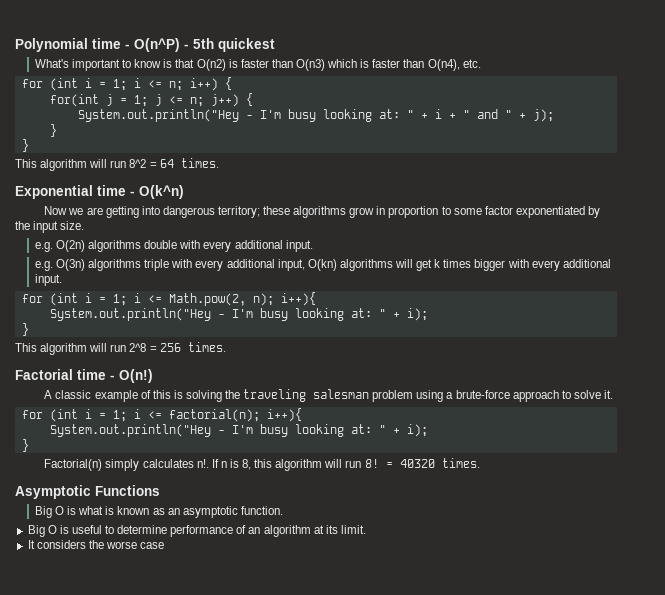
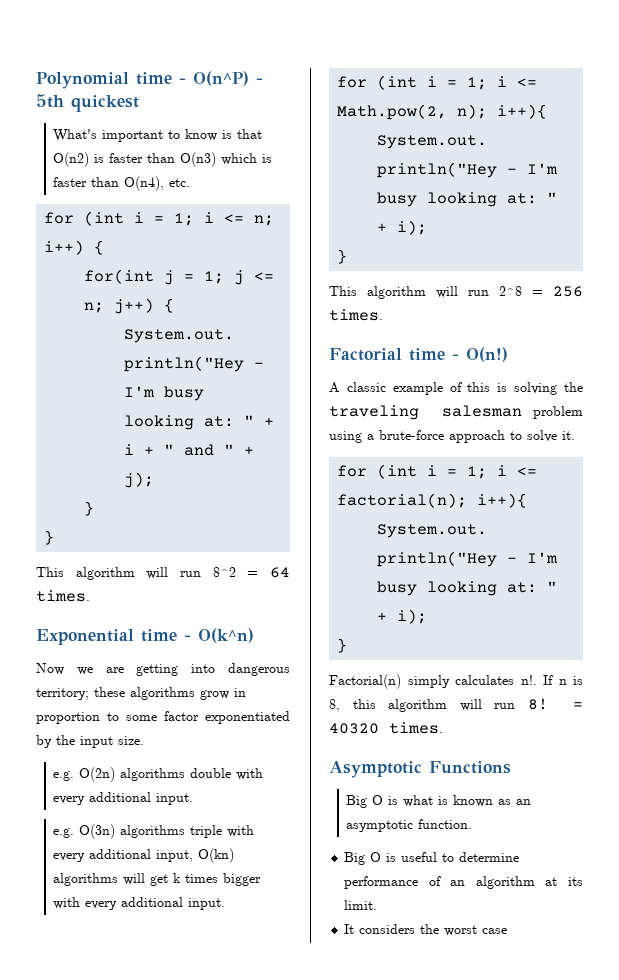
[105,541,137,549] worse -> [444,925,478,936] worst

